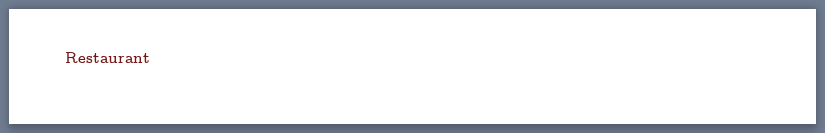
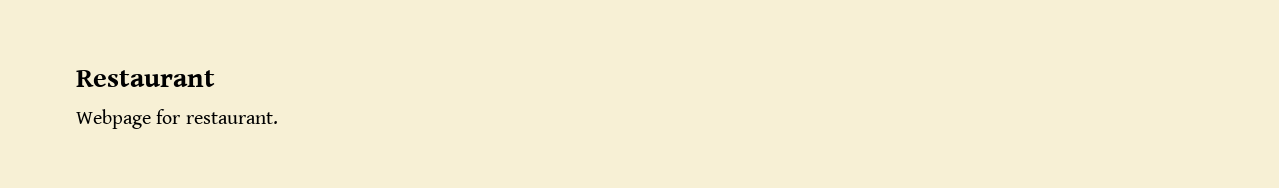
(150, 57) none -> [76,109,278,129] // Webpage for restaurant.

